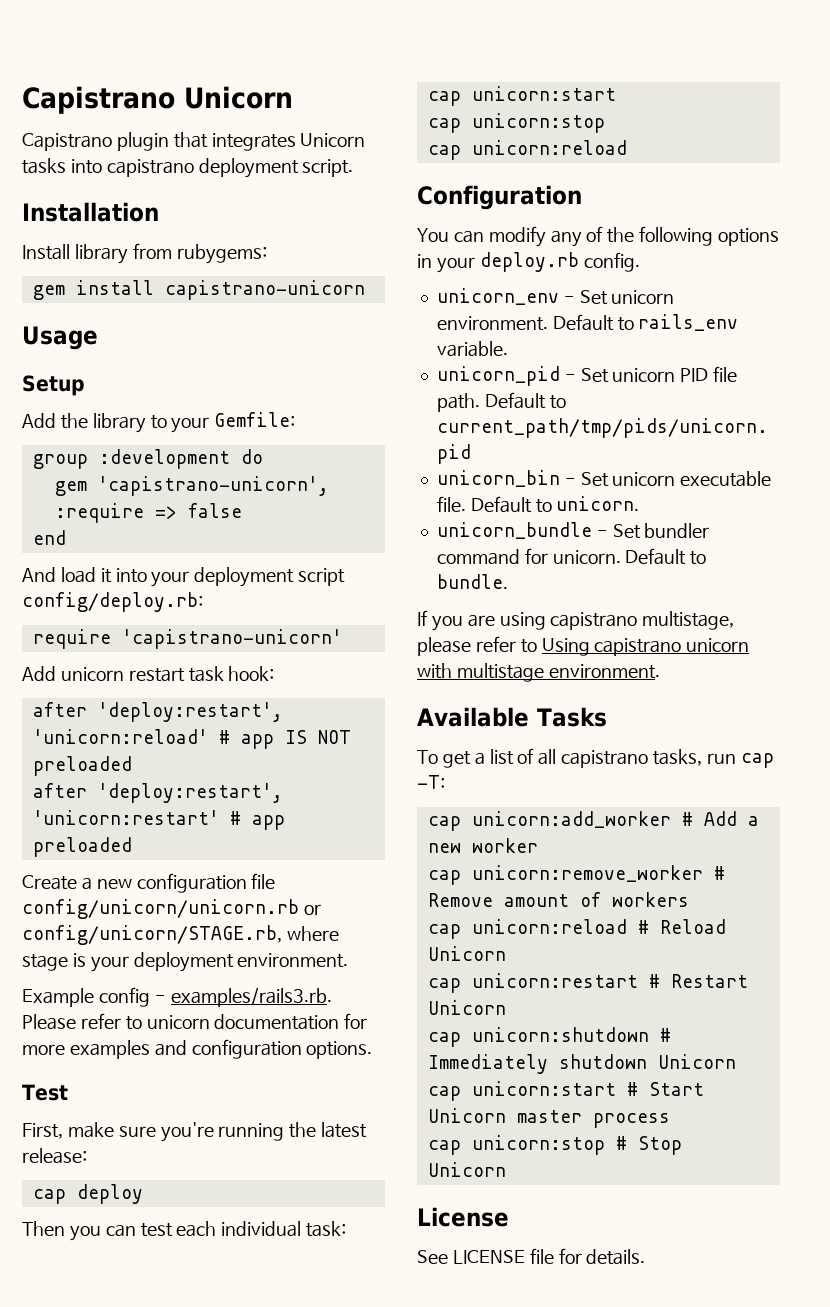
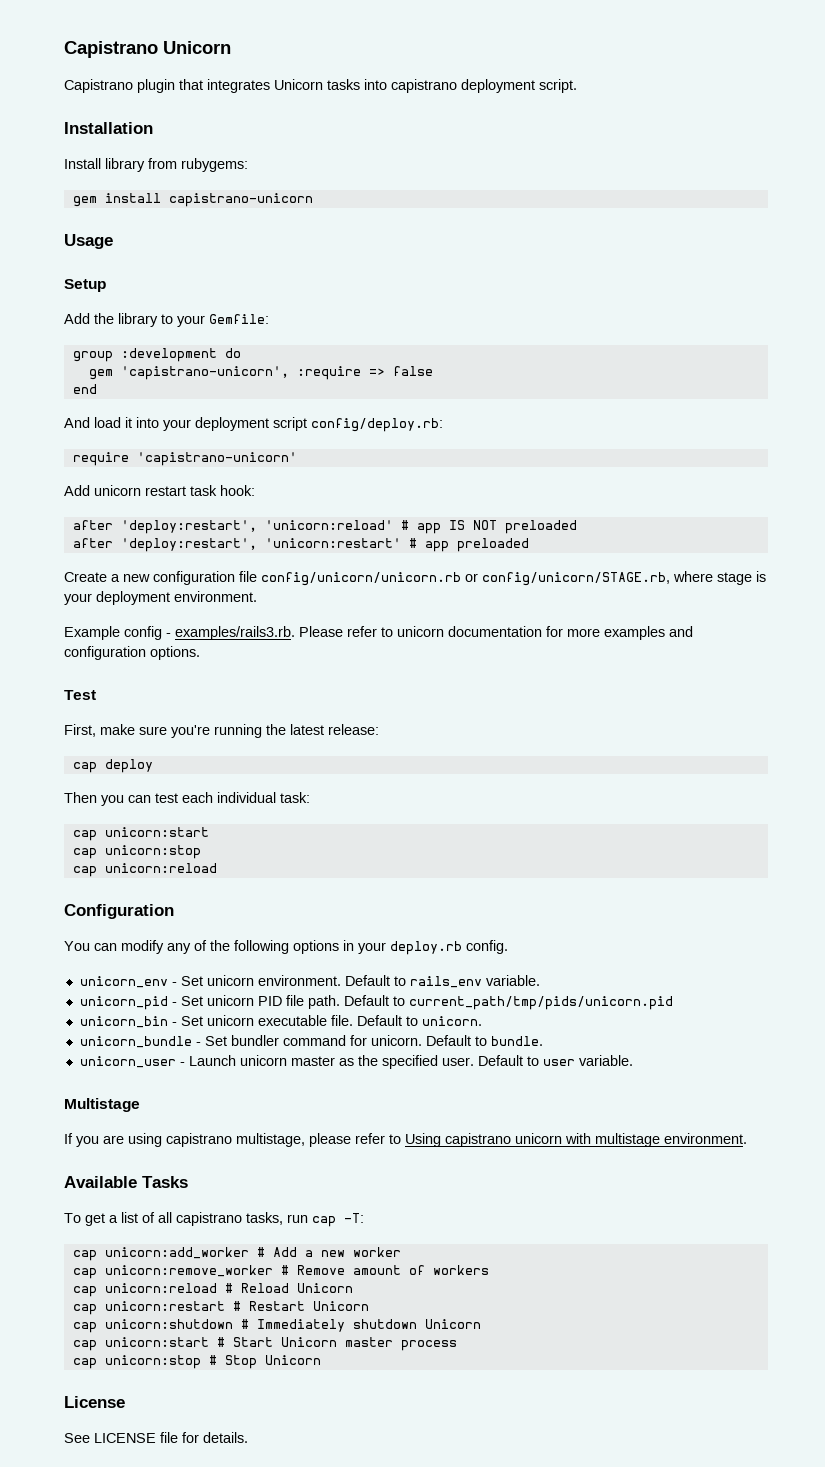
(508, 581) none -> [79,1055,633,1069] [64,1098,140,1112] // unicorn_user - Launch unicorn master as the specified user. Default to user variable. // Multistage

